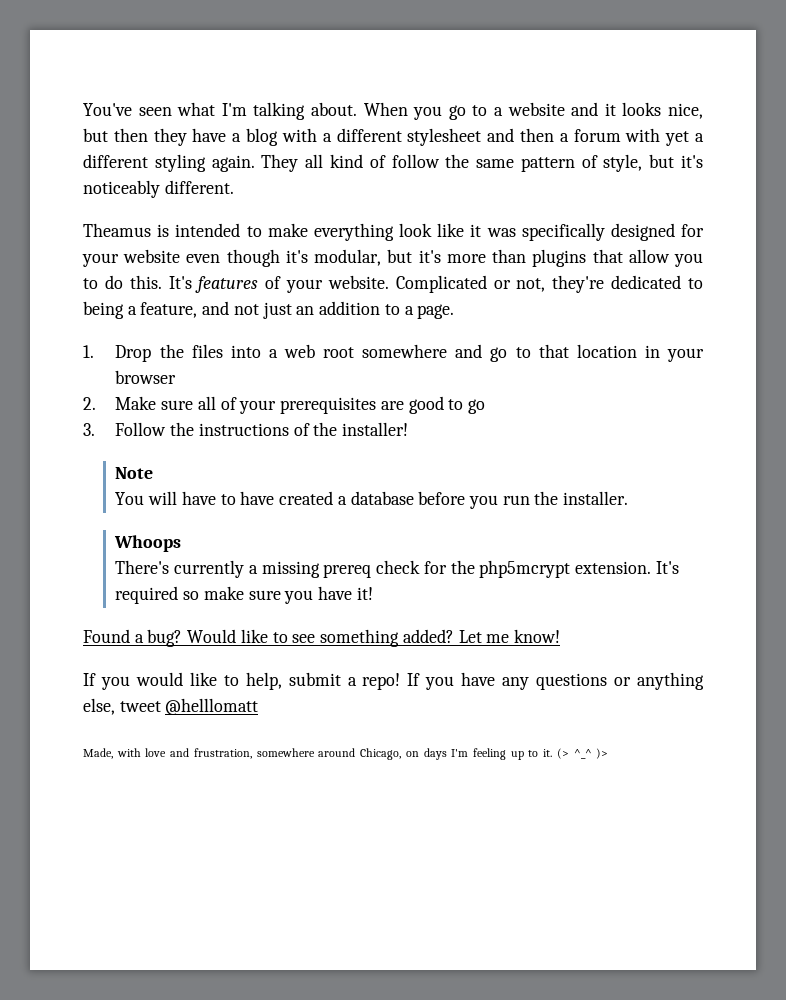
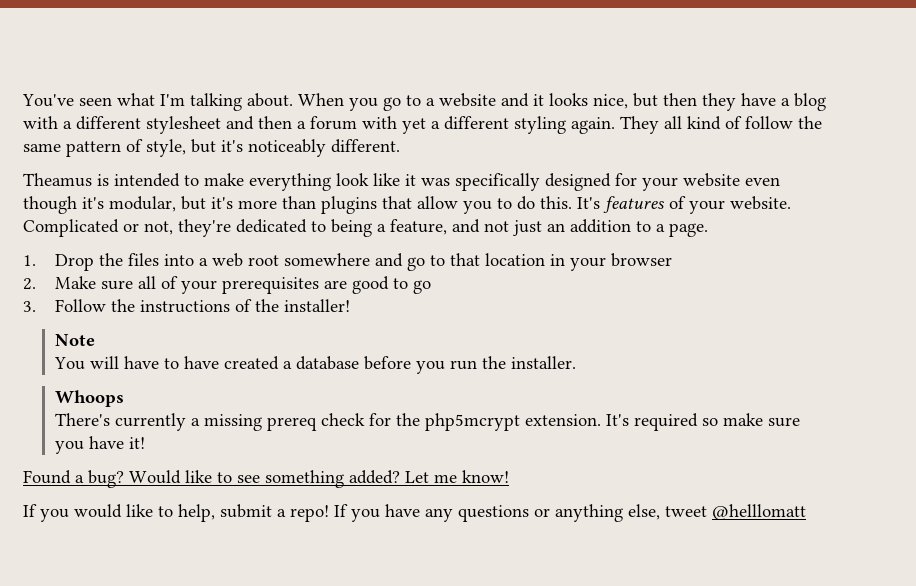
[83,748,609,760] // Made, with love and frustration, somewhere around Chicago, on days I'm feeling up to it. (> ^_^ )> -> (806, 512) none

